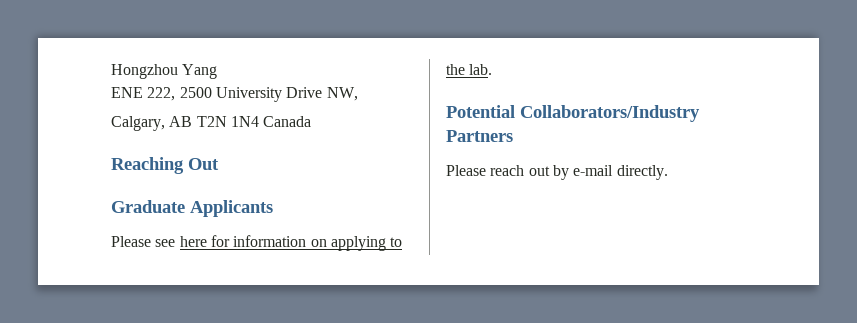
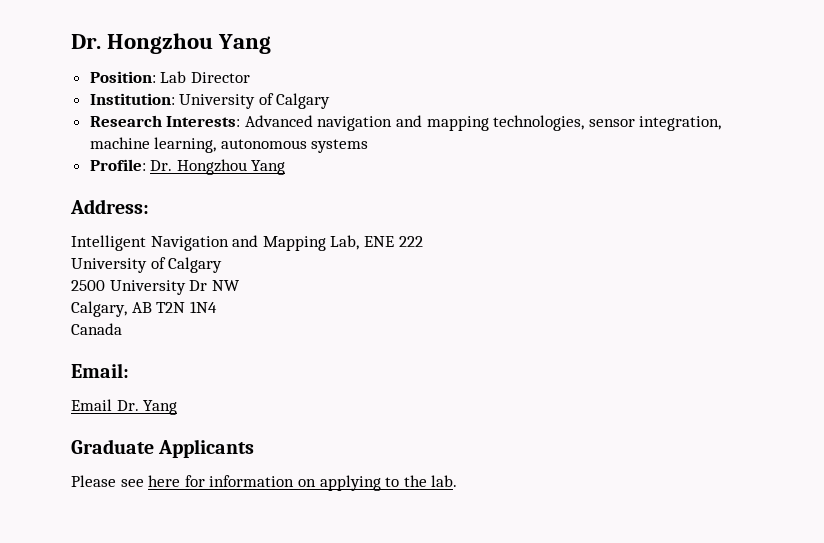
[111,64,218,79] [111,87,358,102] Hongzhou Yang // ENE 222, 2500 University Drive NW, -> [71,33,272,54] [89,71,250,83] [89,93,331,109] [89,115,722,131] [89,137,369,153] [89,159,286,175] [70,199,149,214] [71,235,423,251] [71,257,223,273] [71,280,240,295] Dr. Hongzhou Yang // Position: Lab Director // Institution: University of Calgary // Research Interests: Advanced navigation and mapping technologies, sensor integration, machine learning, autonomous systems // Profile: Dr. Hongzhou Yang // Address: // Intelligent Navigation and Mapping Lab, ENE 222 // University of Calgary // 2500 University Dr NW
(259, 121) none -> (217, 307) //
[111,157,219,174] Reaching Out -> [71,363,129,378] [71,399,178,415] Email: // Email Dr. Yang
[446,105,700,122] [446,130,513,142] [446,165,668,180] // Potential Collaborators/Industry Partners // Please reach out by e-mail directly. -> (458, 481) none

